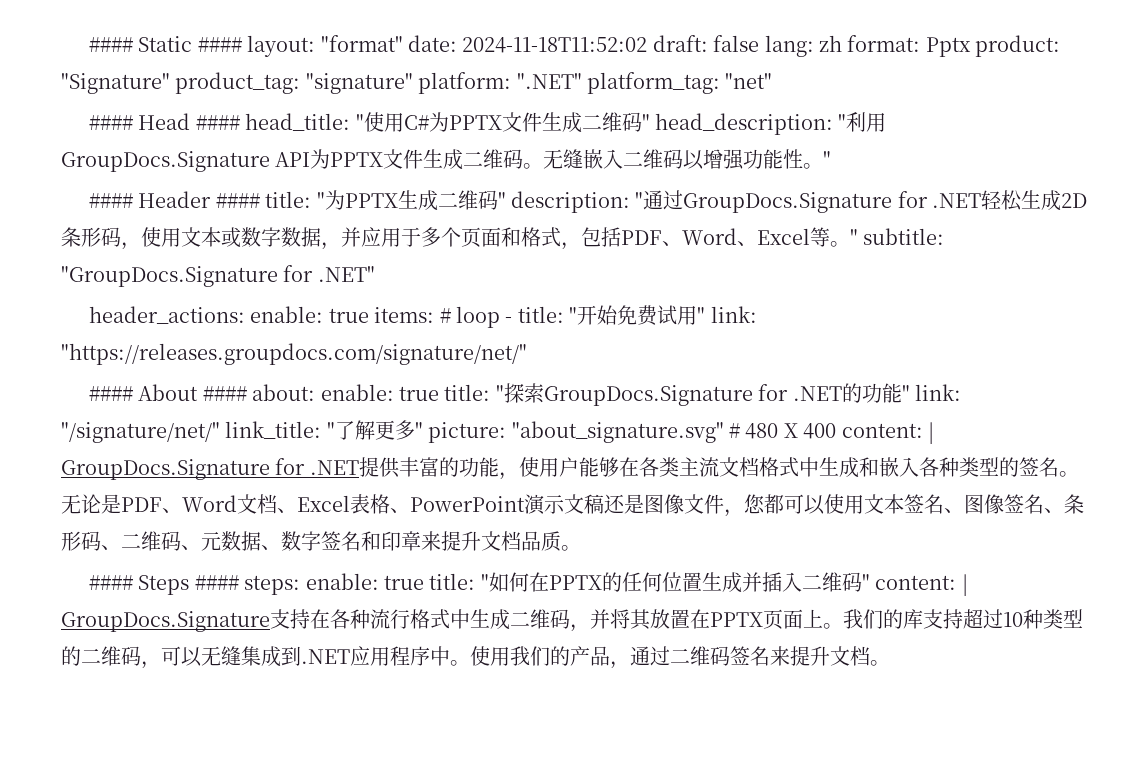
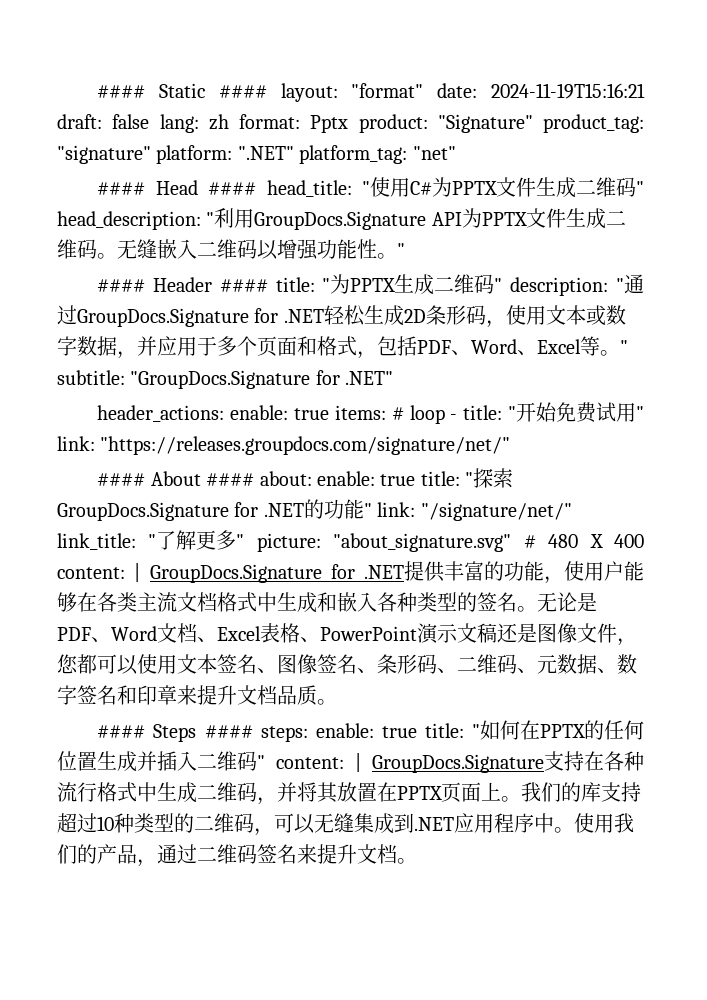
[462,37,648,53] 2024-11-18T11:52:02 -> [490,83,645,99] 2024-11-19T15:16:21

